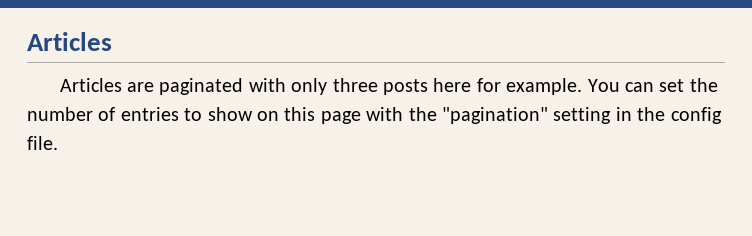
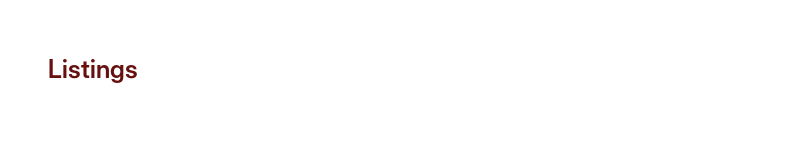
[27,32,112,51] [59,78,718,95] [27,107,722,124] [27,136,58,150] Articles // Articles are paginated with only three posts here for example. You can set the number of entries to show on this page with the "pagination" setting in the config file. -> [48,59,138,83] Listings

